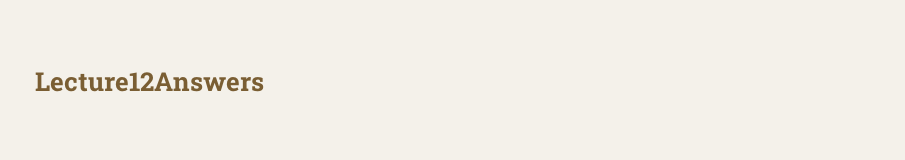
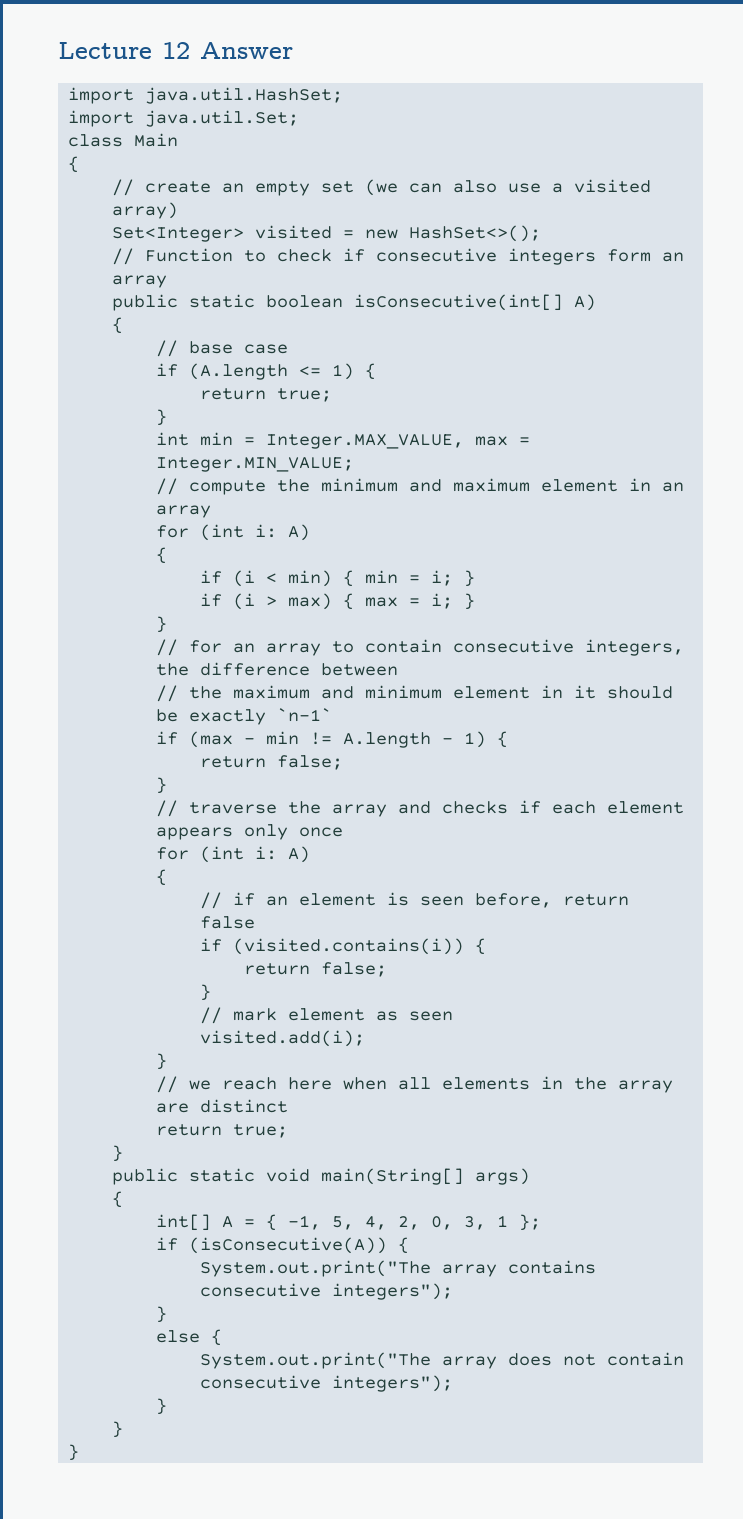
[35,72,264,92] Lecture12Answers -> [58,42,293,59] [67,87,343,104] [67,110,299,127] [67,133,178,147] [67,156,79,173] [111,179,651,196] [111,202,178,219] [111,225,541,242] [111,248,684,265] [111,275,167,288] [111,294,596,311] [111,317,123,334] [155,340,288,357] [155,363,376,380] [199,388,332,402] [155,409,167,426] [155,432,530,449] [155,457,354,472] [155,478,684,495] [155,505,211,518] [155,524,310,541] [155,547,167,564] [199,570,475,587] [199,593,475,610] [155,616,167,633] [155,639,684,656] [155,662,398,676] [155,685,673,702] [155,708,332,725] [155,731,508,748] [199,755,343,770] [155,777,167,794] [155,800,684,817] [155,824,343,840] [155,846,310,863] [155,869,167,886] [199,892,629,909] [199,916,255,929] [199,938,486,955] [243,962,387,977] [199,984,211,1001] [199,1007,453,1024] [199,1030,365,1047] [155,1053,167,1070] [155,1076,673,1093] [155,1099,288,1113] [155,1124,288,1138] [111,1145,123,1162] [111,1168,530,1185] [111,1191,123,1208] [155,1214,541,1231] [155,1237,409,1254] [199,1260,596,1277] [199,1283,453,1300] [155,1306,167,1323] [155,1329,222,1346] [199,1352,684,1369] [199,1375,453,1392] [155,1398,167,1415] [111,1421,123,1438] [67,1444,79,1461] Lecture 12 Answer // import java.util.HashSet; // import java.util.Set; // class Main // { // // create an empty set (we can also use a visited array) // Set<Integer> visited = new HashSet<>(); // // Function to check if consecutive integers form an array // public static boolean isConsecutive(int[] A) // { // // base case // if (A.length <= 1) { // return true; // } // int min = Integer.MAX_VALUE, max = Integer.MIN_VALUE; // // compute the minimum and maximum element in an array // for (int i: A) // { // if (i < min) { min = i; } // if (i > max) { max = i; } // } // // for an array to contain consecutive integers, the difference between // // the maximum and minimum element in it should be exactly `n-1` // if (max - min != A.length - 1) { // return false; // } // // traverse the array and checks if each element appears only once // for (int i: A) // { // // if an element is seen before, return false // if (visited.contains(i)) { // return false; // } // // mark element as seen // visited.add(i); // } // // we reach here when all elements in the array are distinct // return true; // } // public static void main(String[] args) // { // int[] A = { -1, 5, 4, 2, 0, 3, 1 }; // if (isConsecutive(A)) { // System.out.print("The array contains consecutive integers"); // } // else { // System.out.print("The array does not contain consecutive integers"); // } // } // }

